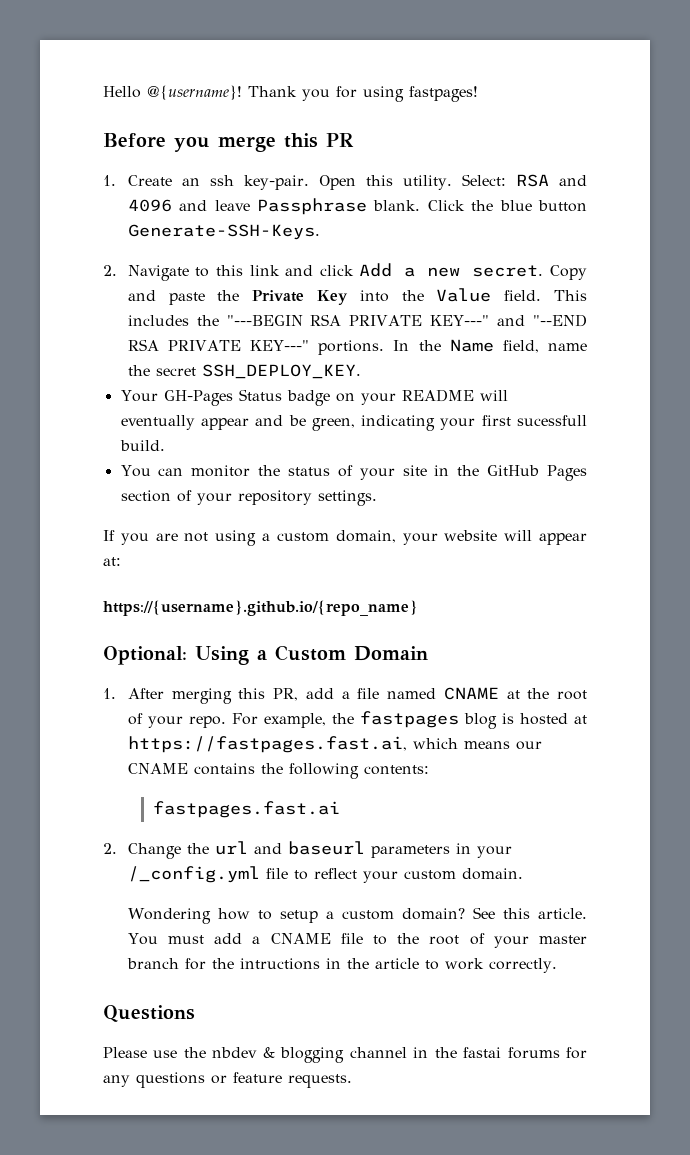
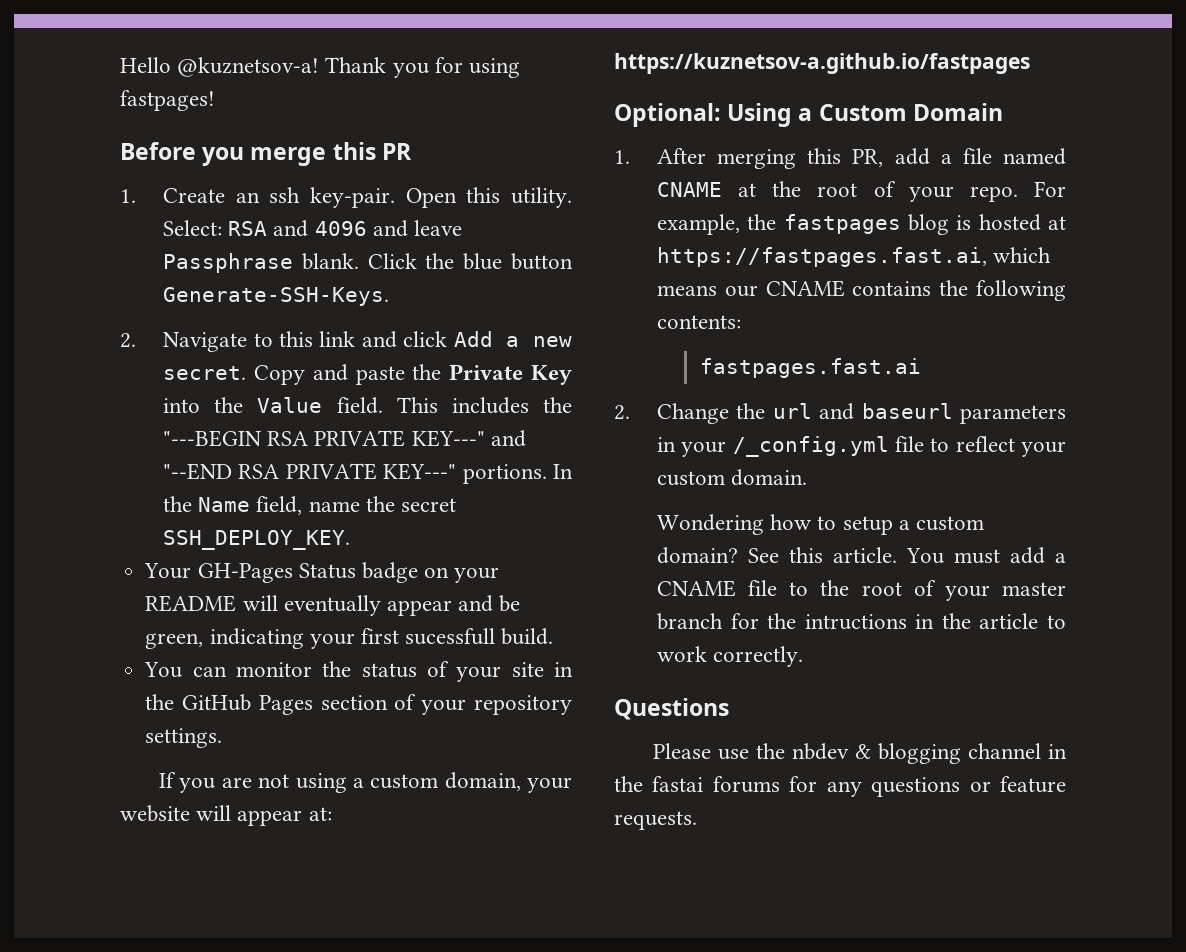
[147,85,242,100] @{username}! -> [177,57,320,77] @kuznetsov-a!
[103,600,418,616] https://{username}.github.io/{repo_name} -> [614,53,1030,74] https://kuznetsov-a.github.io/fastpages

